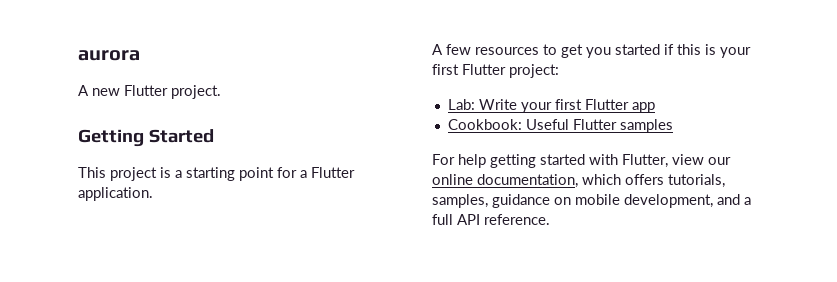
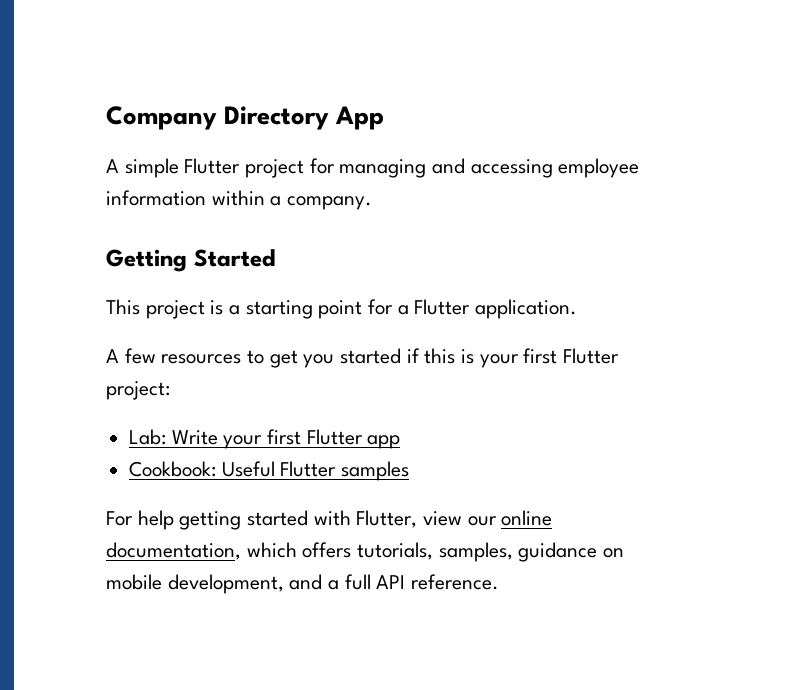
[78,50,140,61] [78,85,221,99] aurora // A new Flutter project. -> [106,106,385,130] [106,158,640,178] [106,190,373,210] Company Directory App // A simple Flutter project for managing and accessing employee information within a company.

